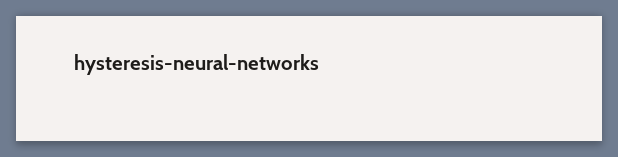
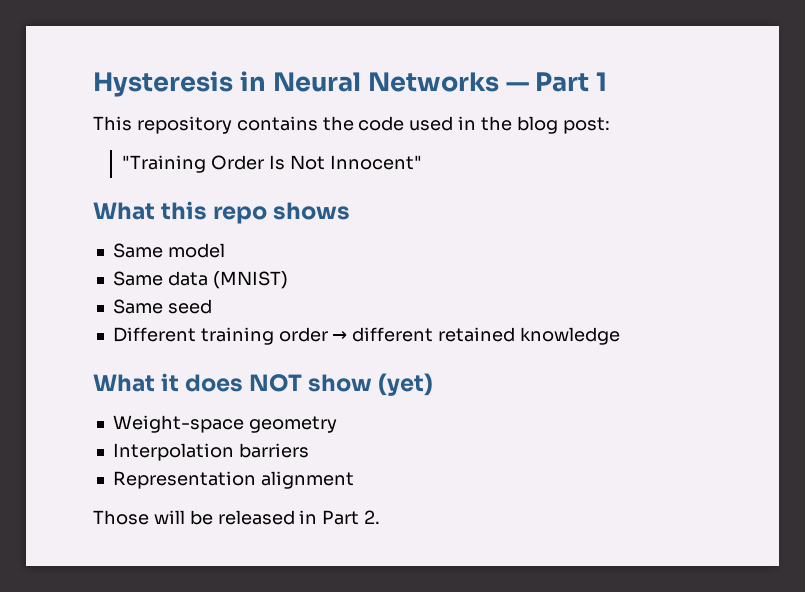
[74,54,319,75] hysteresis-neural-networks -> [93,71,608,97] [93,116,610,134] [122,155,422,173] [93,201,351,224] [112,243,225,258] [112,271,288,289] [112,299,212,314] [112,327,620,345] [93,373,434,396] [112,415,337,433] [112,443,309,461] [112,471,354,489] [93,510,381,525] Hysteresis in Neural Networks — Part 1 // This repository contains the code used in the blog post: // "Training Order Is Not Innocent" // What this repo shows // Same model // Same data (MNIST) // Same seed // Different training order → different retained knowledge // What it does NOT show (yet) // Weight-space geometry // Interpolation barriers // Representation alignment // Those will be released in Part 2.

